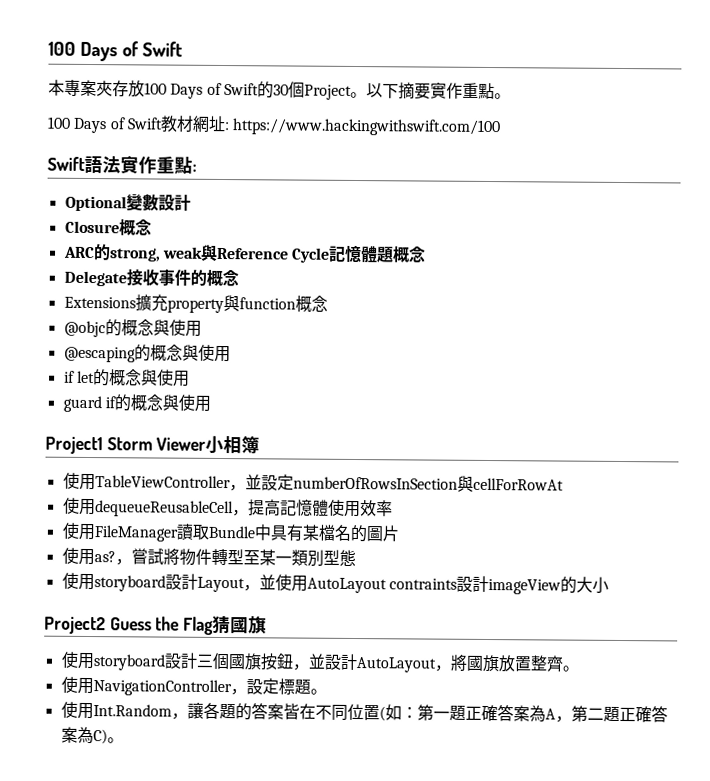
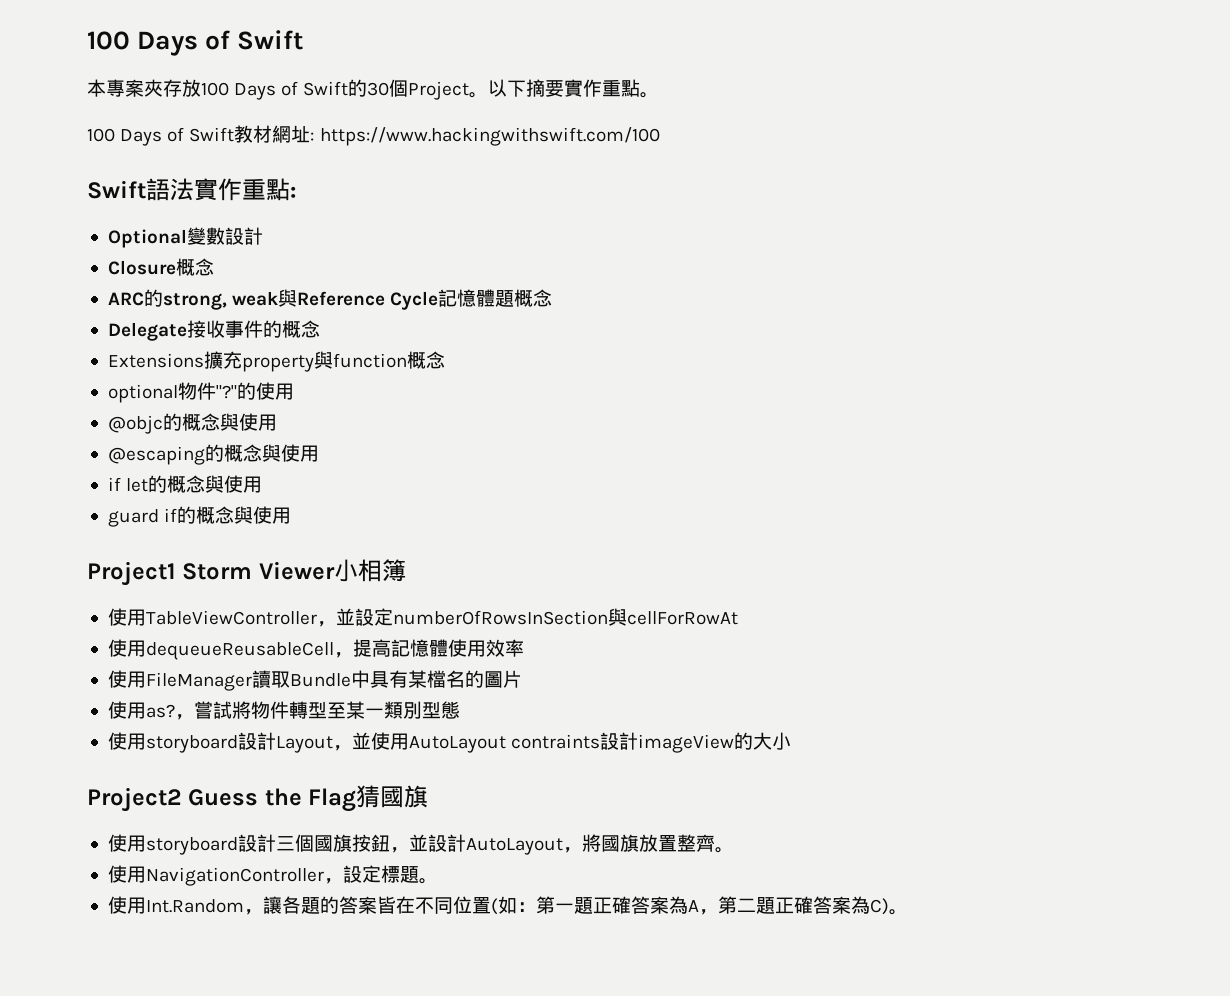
(328, 303) none -> [107,382,294,403] // optional物件"?"的使用

